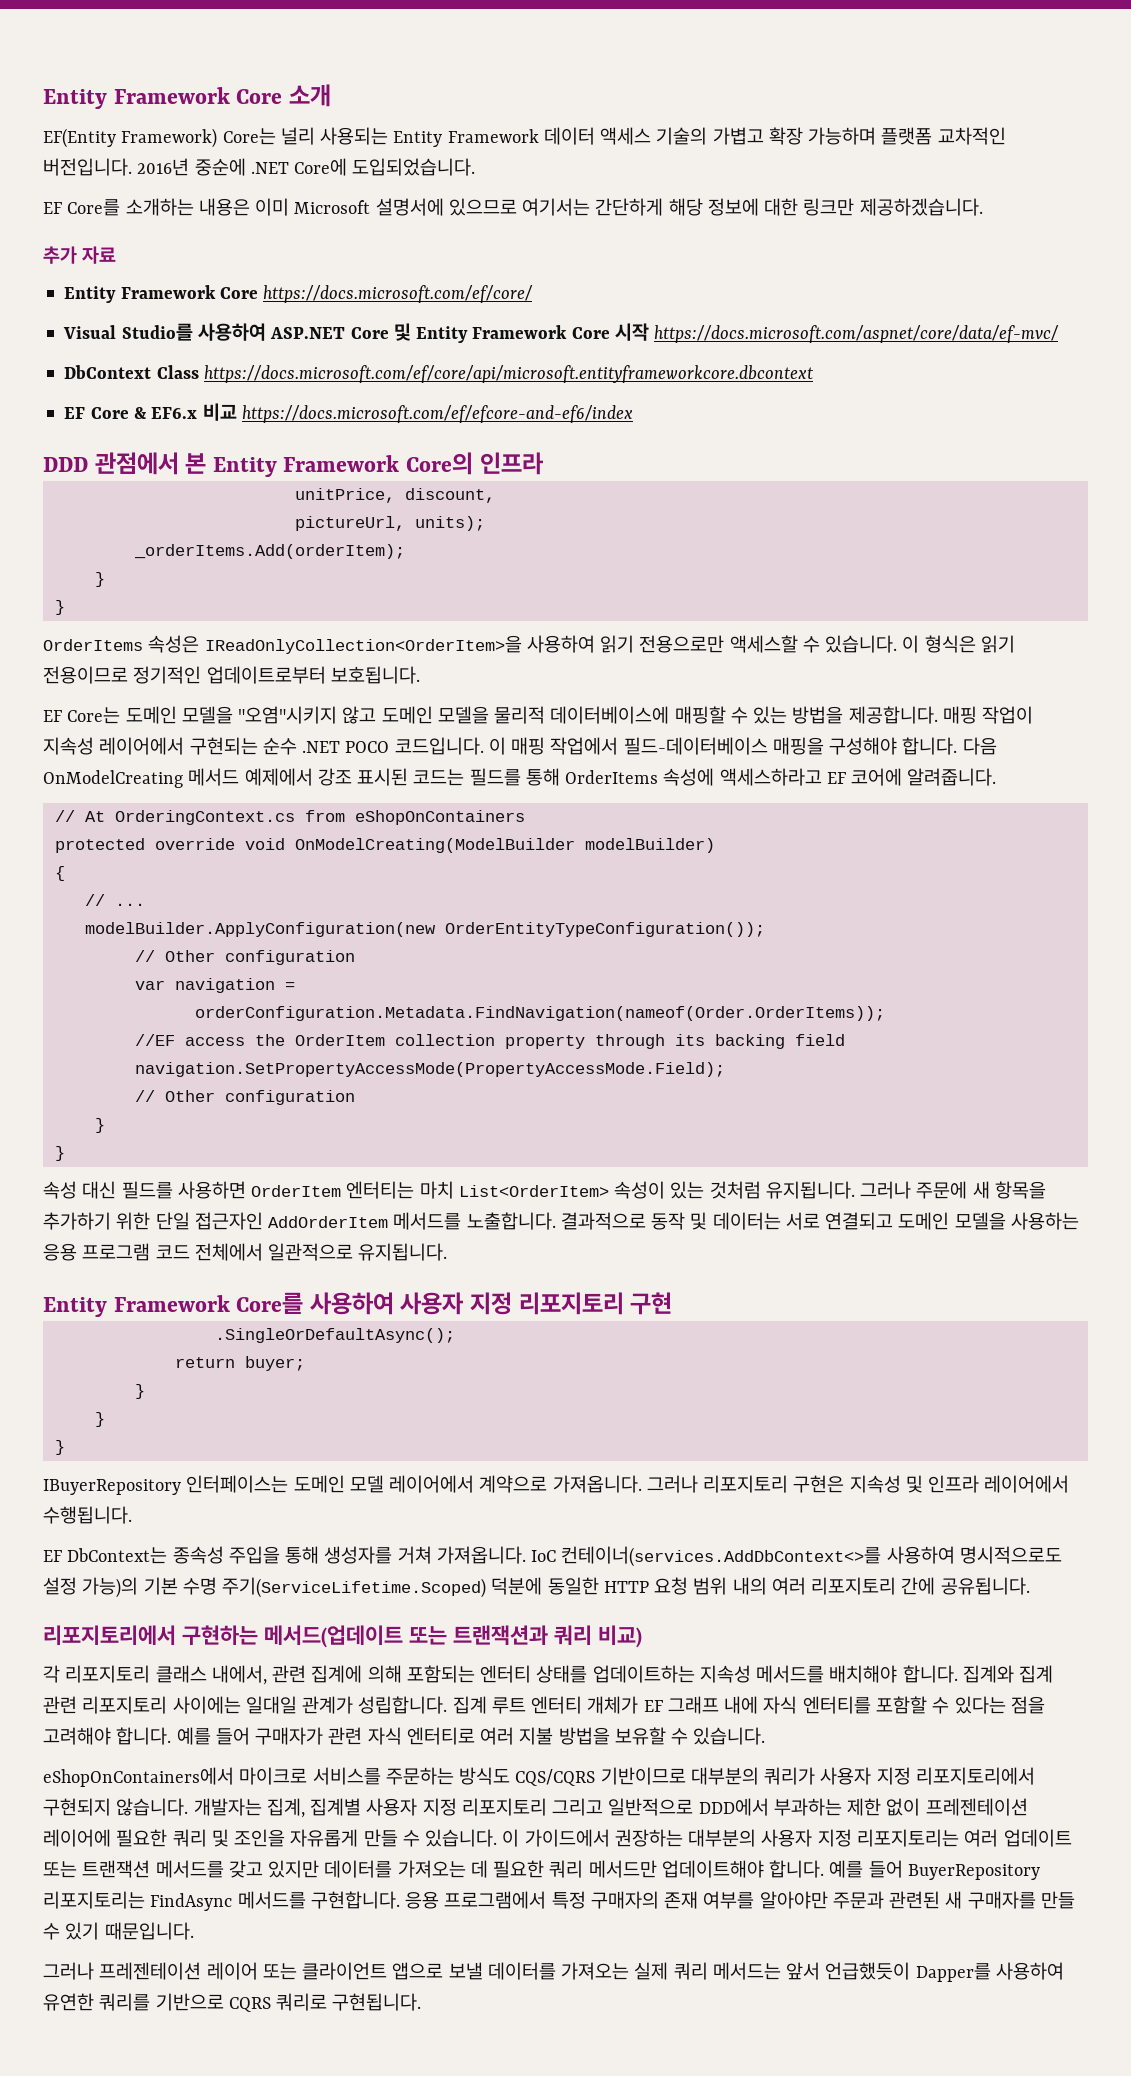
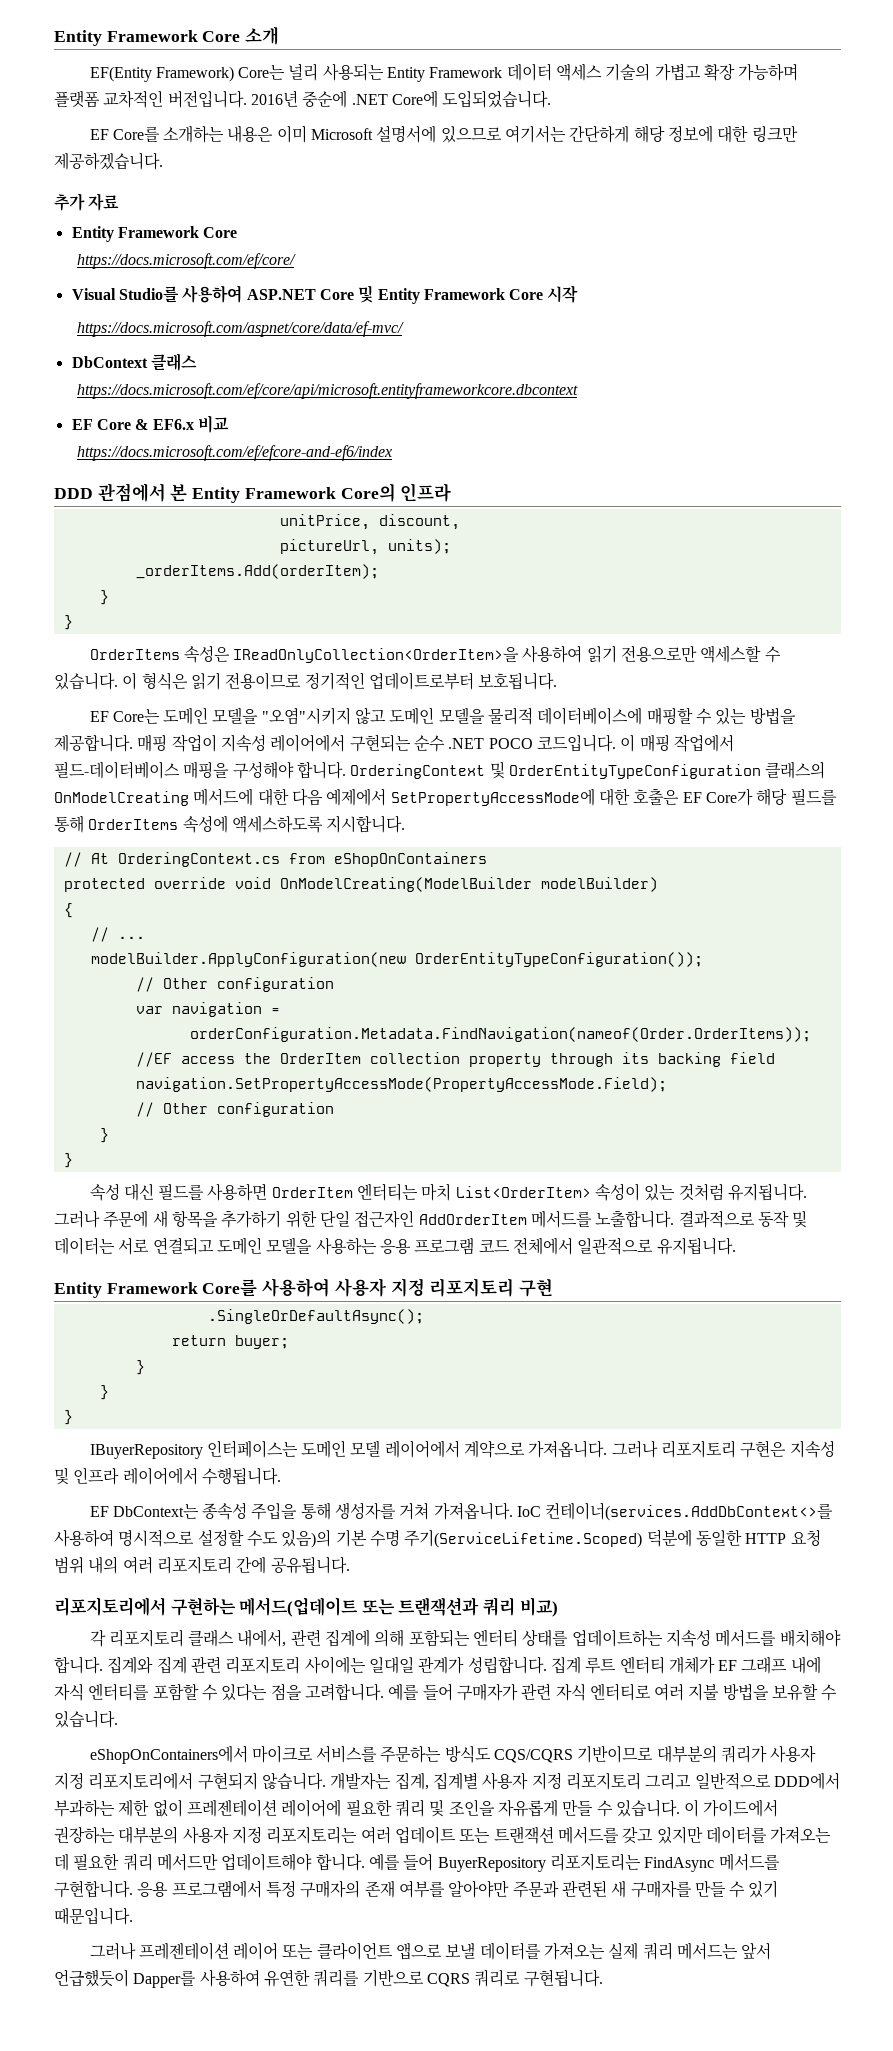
(258, 293) none -> (238, 232) //
(649, 332) none -> (579, 294) //
[156,365,199,379] Class -> [150,353,197,371] 클래스 //
(237, 412) none -> (229, 424) //
[962,737,997,755] [43,768,997,788] 다음 OnModelCreating 메서드 예제에서 강조 표시된 코드는 필드를 통해 OrderItems 속성에 액세스하라고 EF 코어에 알려줍니다. -> [350,761,826,779] [54,788,837,806] [54,815,406,833] OrderingContext 및 OrderEntityTypeConfiguration 클래스의 OnModelCreating 메서드에 대한 다음 예제에서 SetPropertyAccessMode에 대한 호출은 EF Core가 해당 필드를 통해 OrderItems 속성에 액세스하도록 지시합니다.
[959,1546,1062,1564] [43,1577,139,1598] 명시적으로도 설정 가능)의 -> [118,1529,332,1548] 명시적으로 설정할 수도 있음)의
[43,1727,172,1745] 고려해야 합니다. -> [304,1683,384,1701] 고려합니다.

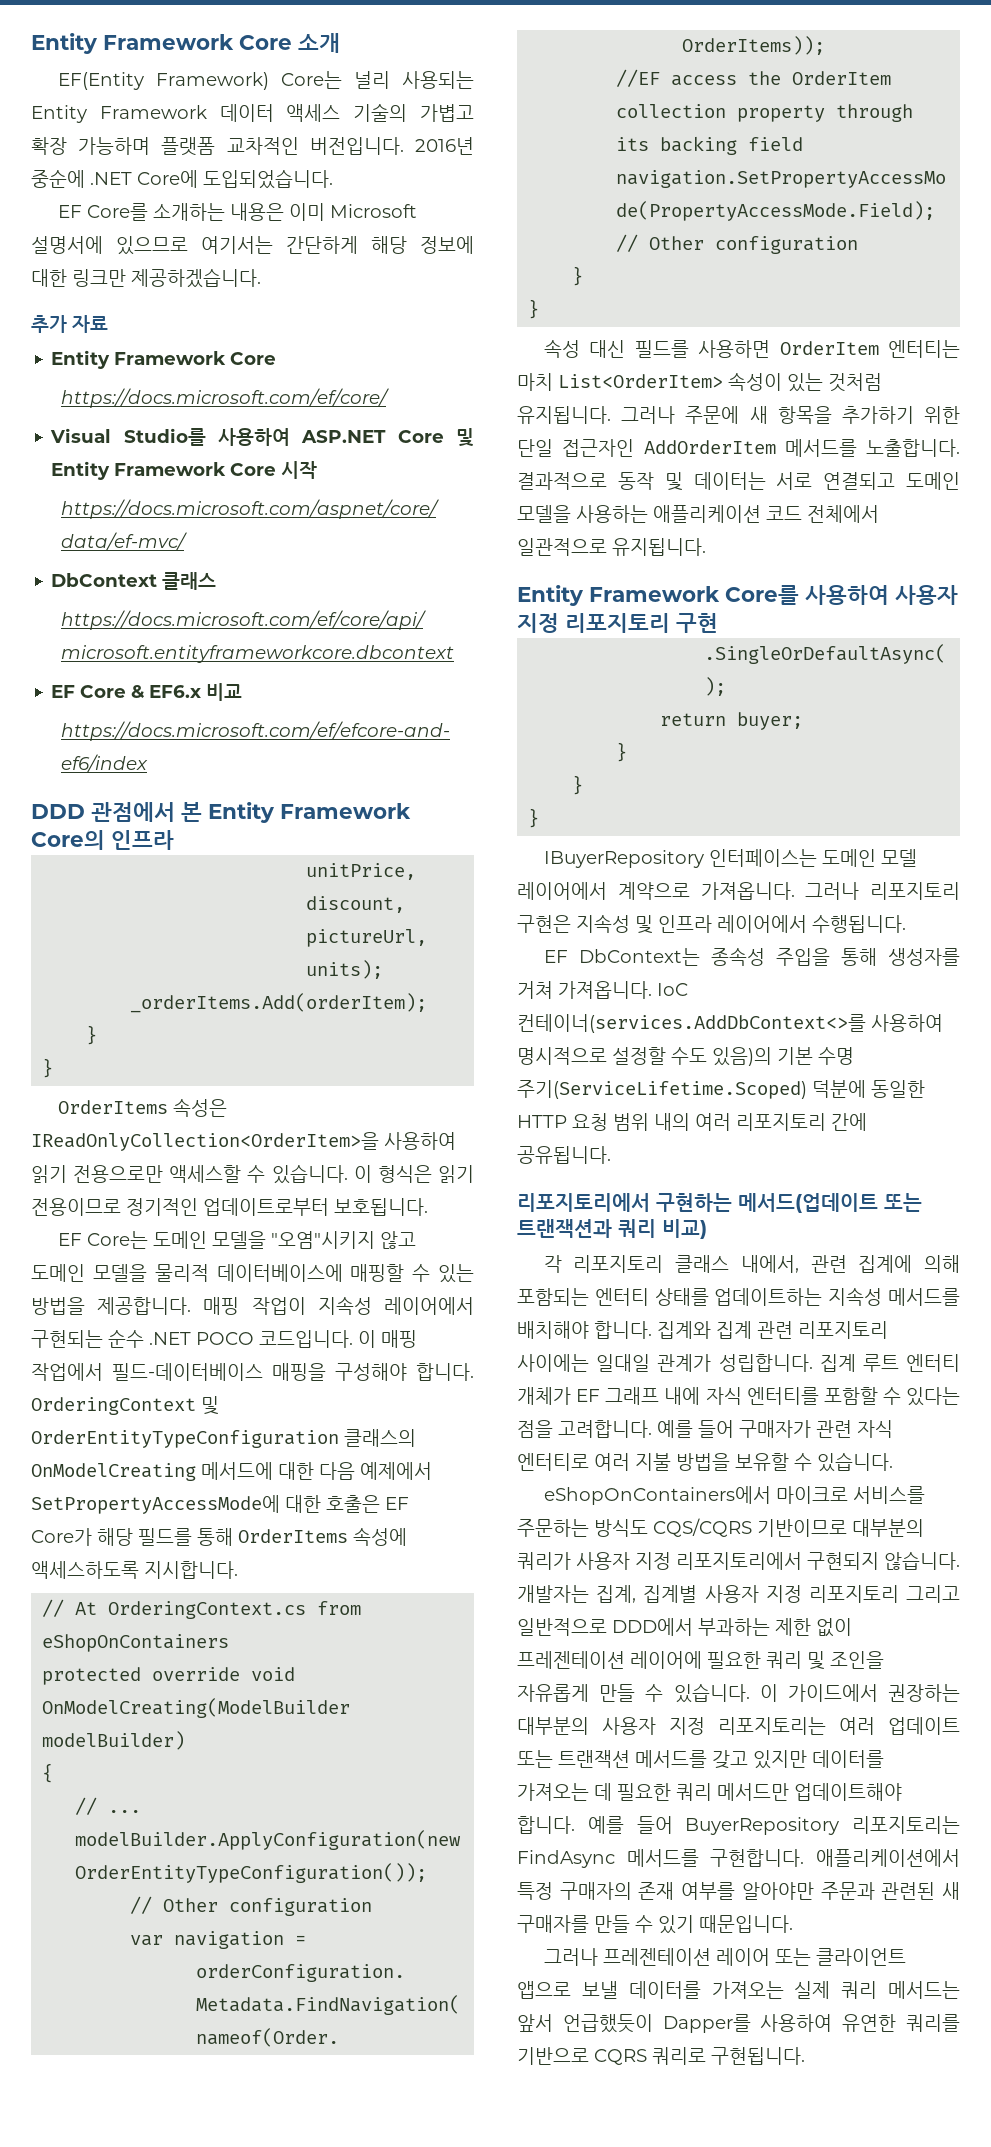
[379,1237,475,1255] 응용 프로그램 -> [653,505,761,523] 애플리케이션
[137,1880,262,1898] 응용 프로그램에서 -> [816,1849,960,1867] 애플리케이션에서

